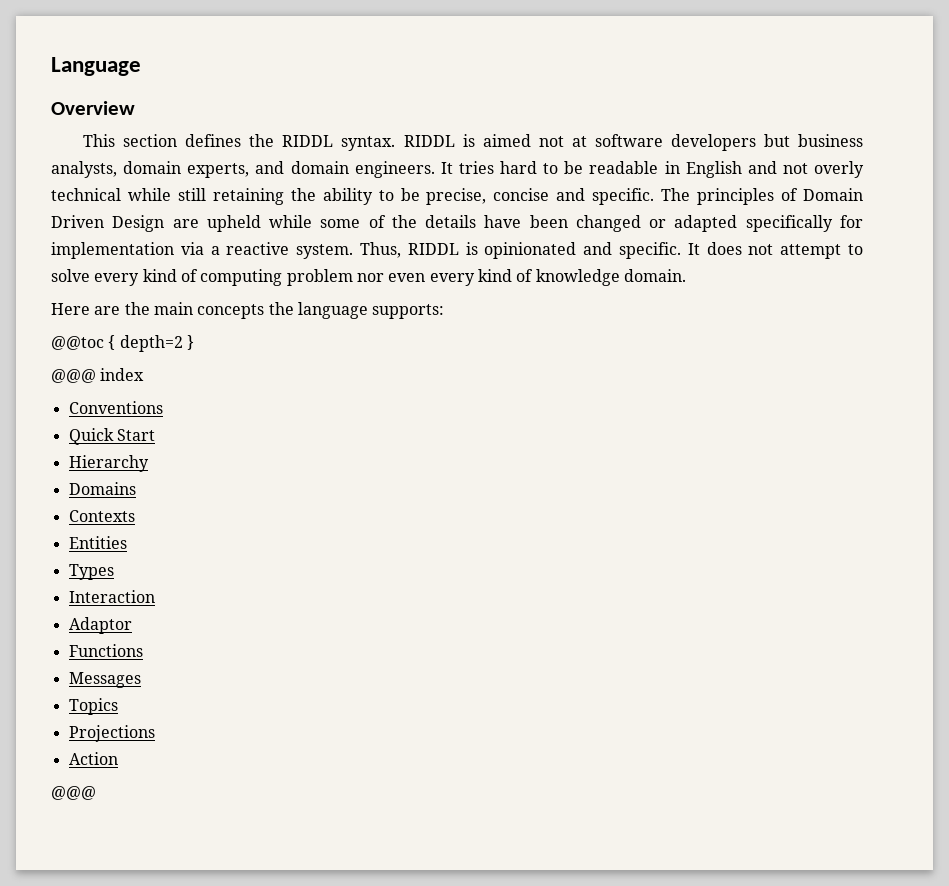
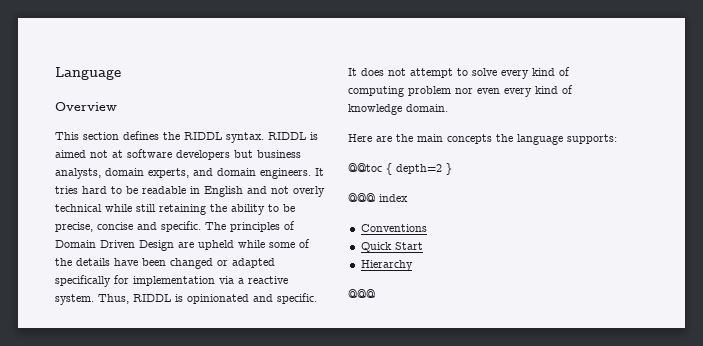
[68,482,136,495] [68,510,135,522] [68,536,127,549] [68,564,114,580] [68,590,155,603] [68,617,132,634] [68,644,143,657] [68,672,141,688] [68,698,118,715] [68,725,155,742] [68,752,118,765] // Domains // Contexts // Entities // Types // Interaction // Adaptor // Functions // Messages // Topics // Projections // Action -> (413, 265) none

